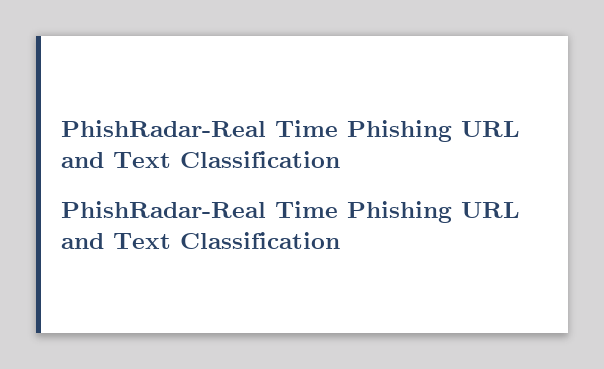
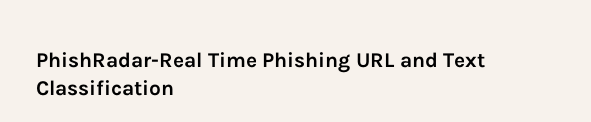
[61,120,520,142] [61,151,340,168] [61,201,520,223] [61,232,340,249] PhishRadar-Real Time Phishing URL and Text Classification // PhishRadar-Real Time Phishing URL and Text Classification -> [36,52,486,73] [36,80,174,96] PhishRadar-Real Time Phishing URL and Text Classification

